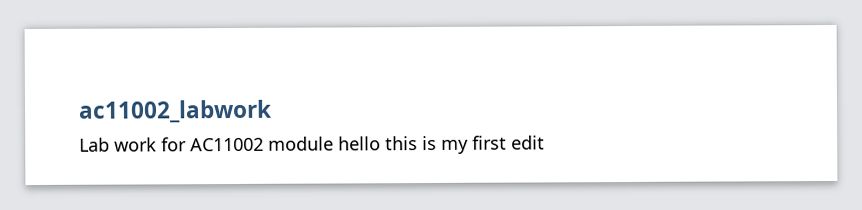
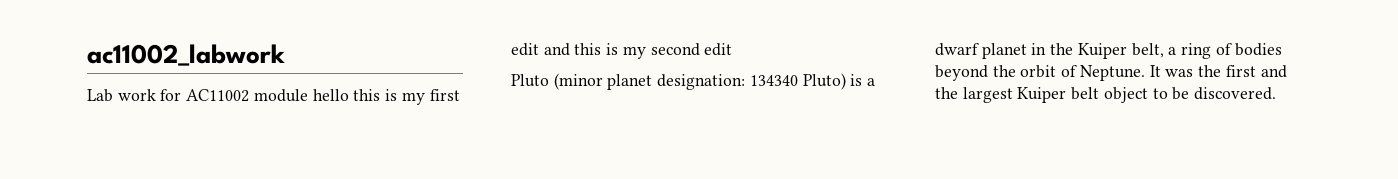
(545, 142) none -> [543,43,733,59] [511,73,876,90] [935,43,1282,59] [935,65,1287,81] [935,87,1277,103] and this is my second edit // Pluto (minor planet designation: 134340 Pluto) is a dwarf planet in the Kuiper belt, a ring of bodies beyond the orbit of Neptune. It was the first and the largest Kuiper belt object to be discovered.

